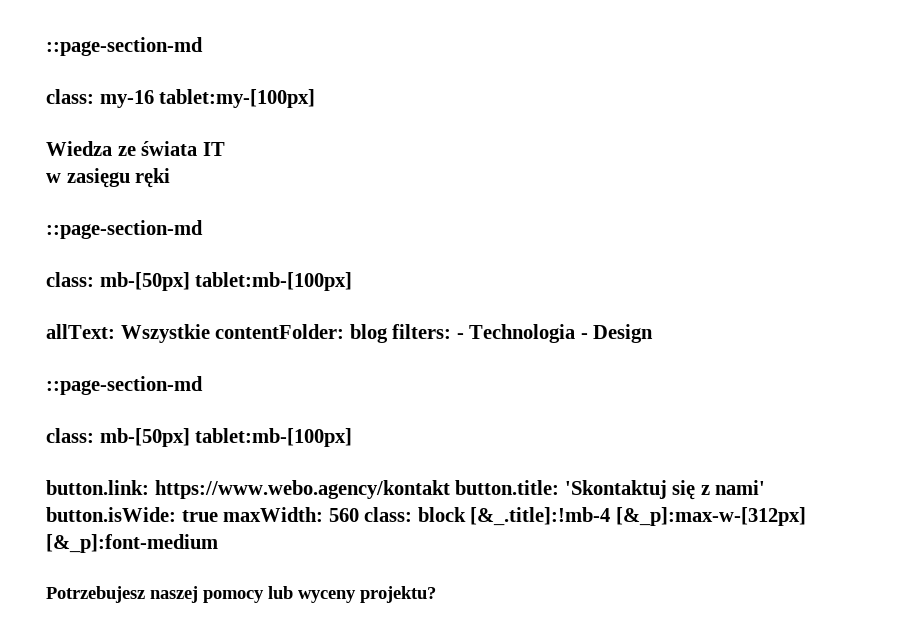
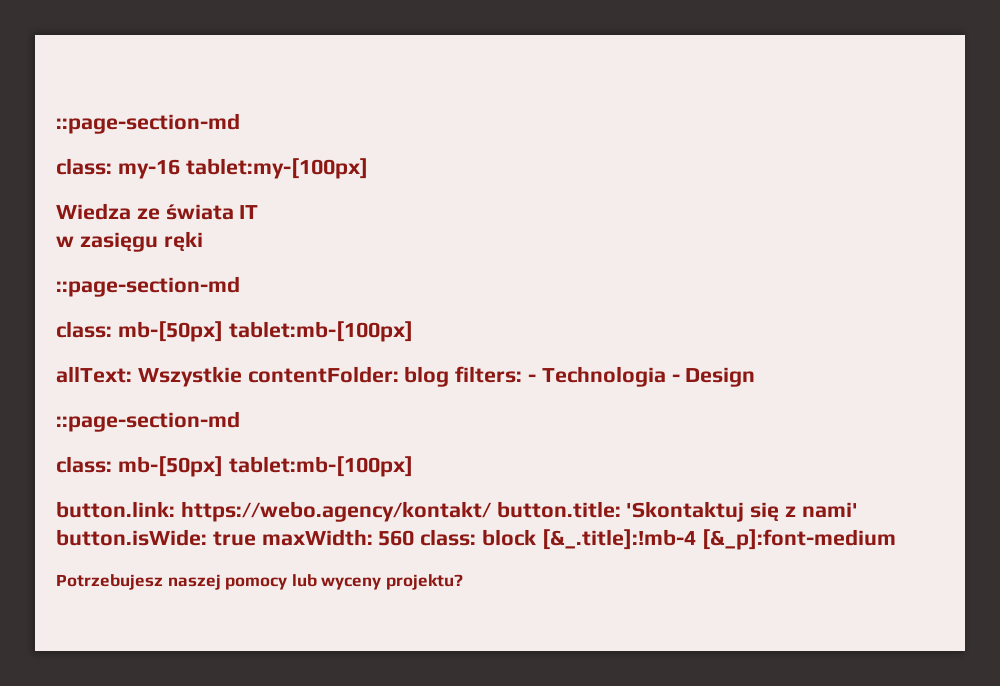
[154,480,450,499] https://www.webo.agency/kontakt -> [180,501,492,522] https://webo.agency/kontakt/
[615,507,806,526] [&_p]:max-w-[312px] -> (696, 539) none

